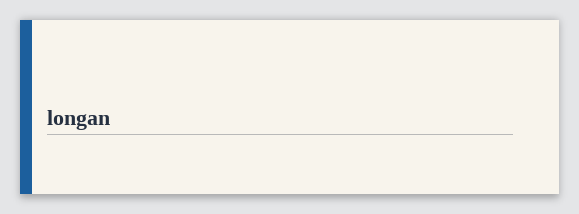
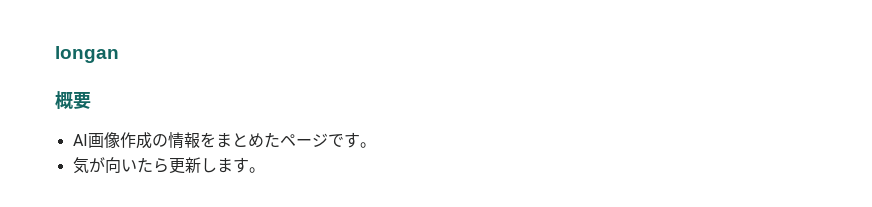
(110, 120) none -> [55,91,91,109] [72,132,376,149] [72,157,265,174] // 概要 // AI画像作成の情報をまとめたページです。 // 気が向いたら更新します。

